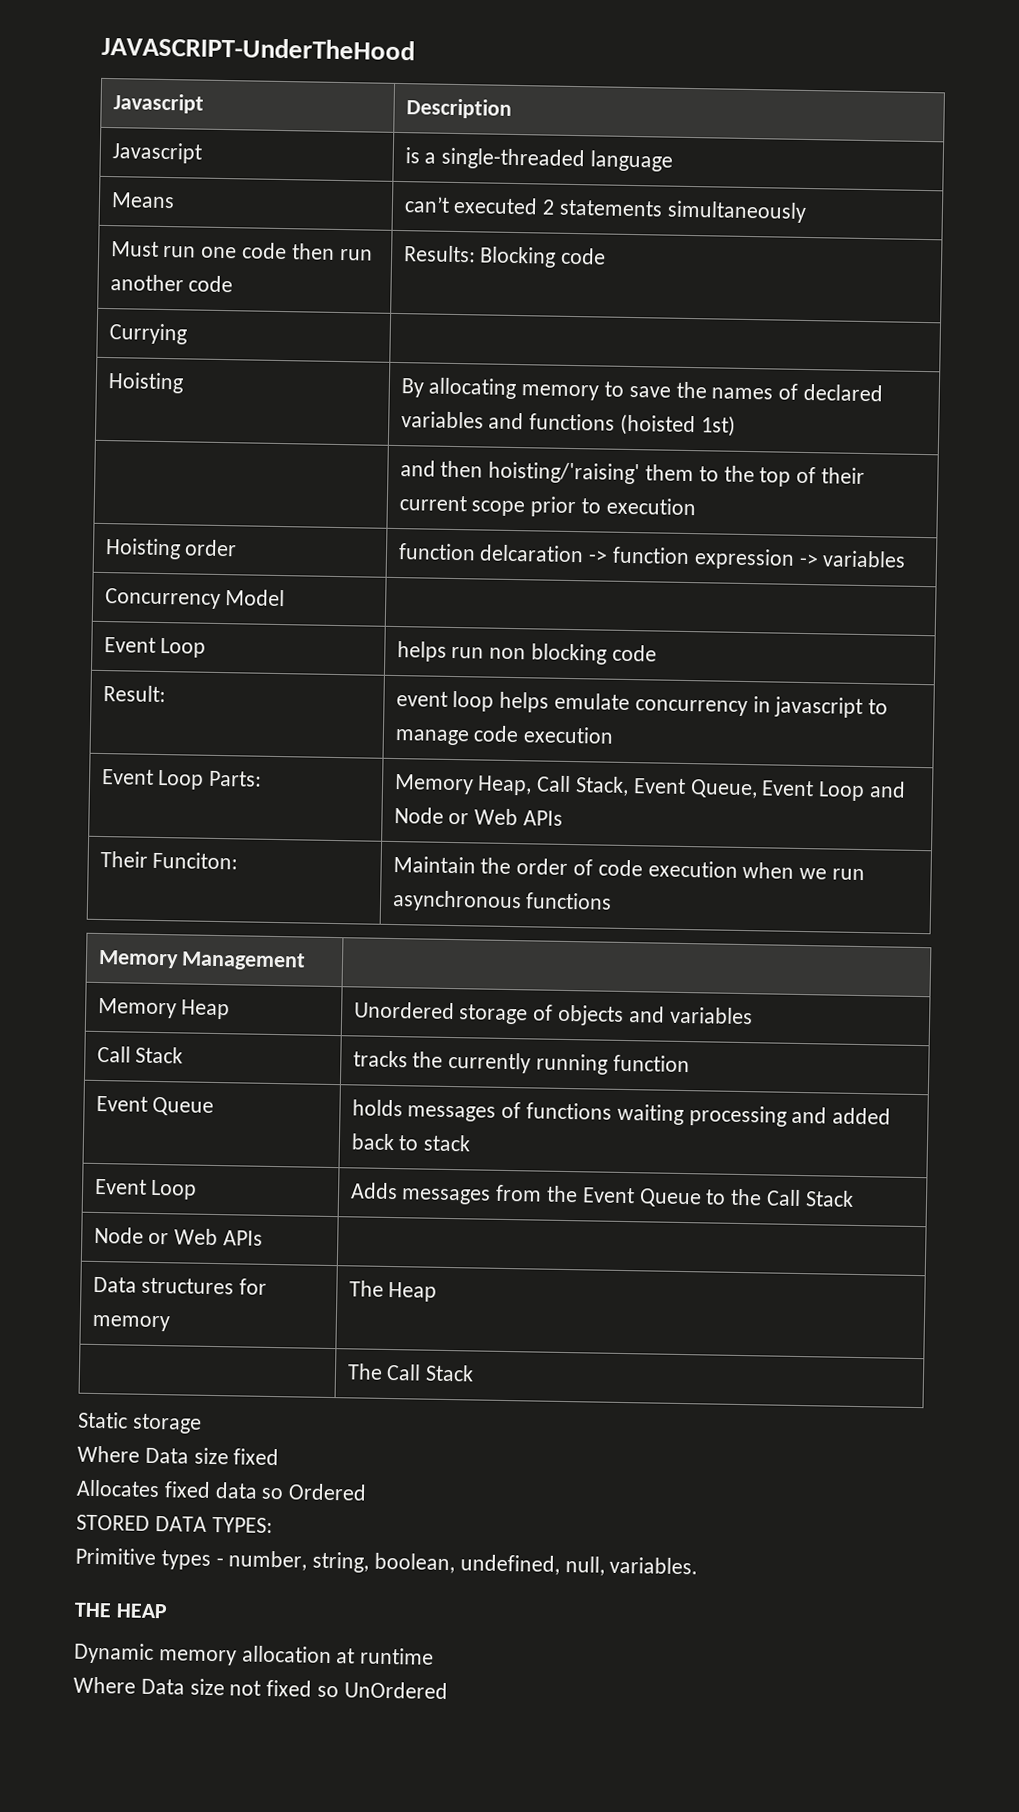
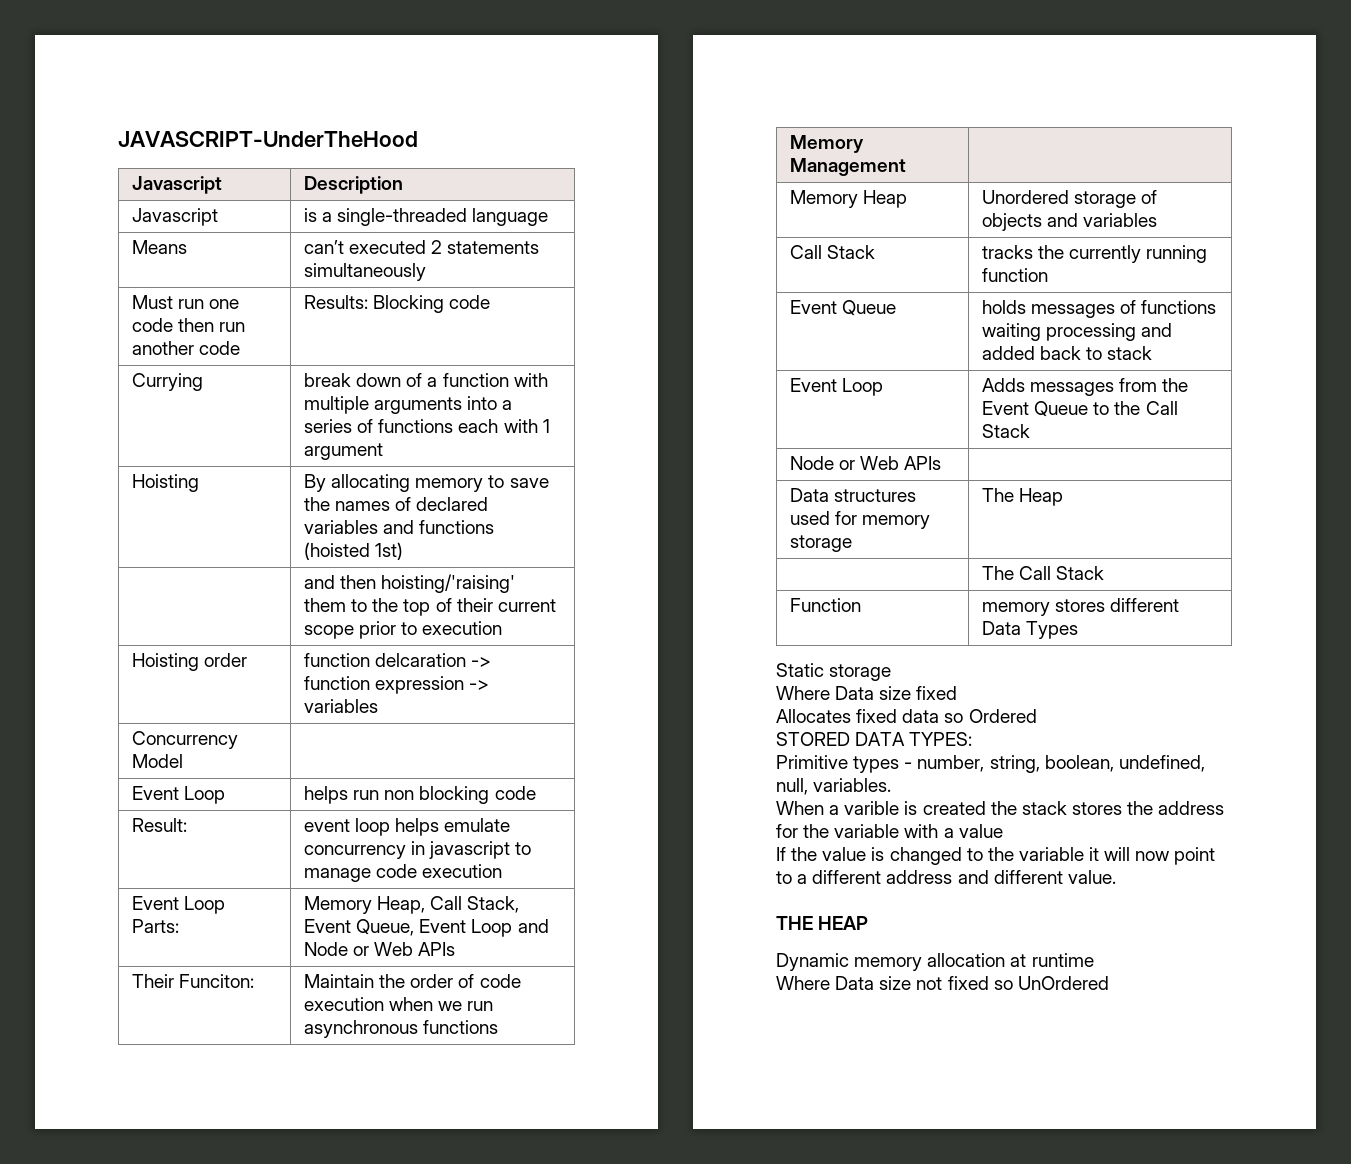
(187, 334) none -> [303,373,548,387] [303,396,513,414] [303,419,550,433] [303,443,383,460] break down of a function with multiple arguments into a series of functions each with 1 argument
(235, 1286) none -> [789,511,830,525] used
(170, 1323) none -> [789,535,852,552] storage
(475, 1373) none -> [789,598,861,612] [981,598,1180,616] [981,621,1079,639] // Function | memory stores different Data Types
(699, 1565) none -> [776,801,1225,815] [776,824,1003,838] [776,847,1216,865] [776,870,1116,884] // When a varible is created the stack stores the address for the variable with a value // If the value is changed to the variable it will now point to a different address and different value.

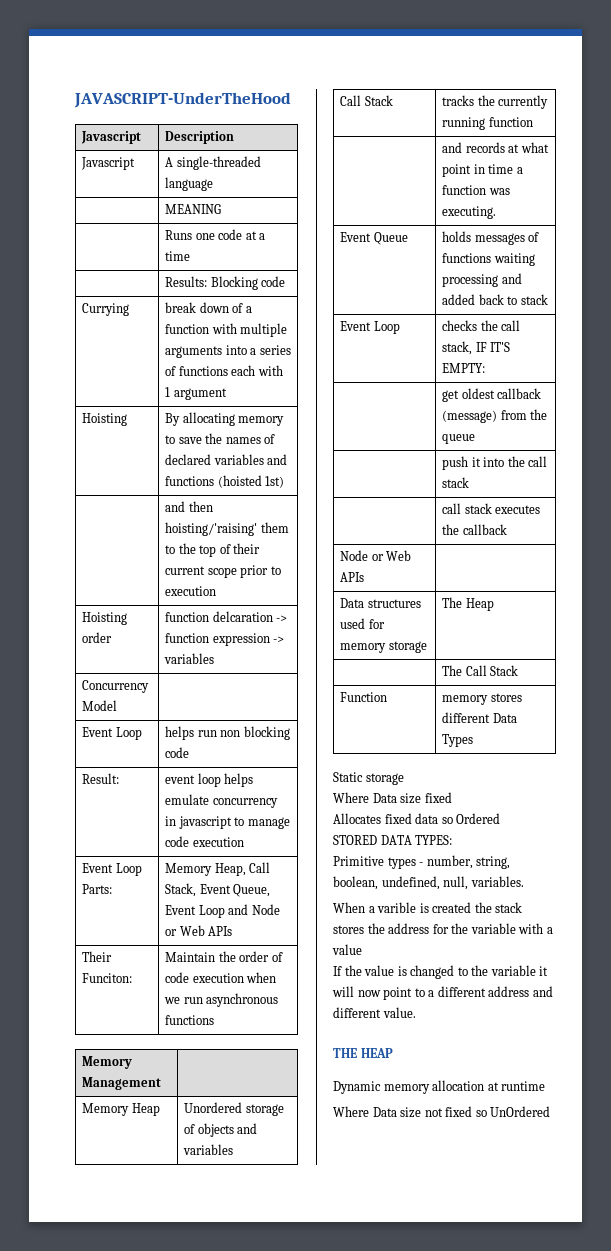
[303,208,333,222] is a -> [165,157,174,167] A
[131,240,187,254] [303,240,540,254] [303,263,426,281] [131,295,240,309] [131,318,246,332] [131,341,241,355] Means | can’t executed 2 statements simultaneously // Must run one code then run another code -> [165,204,222,214] [165,229,266,240] [165,251,191,261] | MEANING // | Runs one code at a time //
(1048, 275) none -> [442,142,549,153] [442,164,523,177] [442,185,510,195] [442,206,497,219] // | and records at what point in time a function was executing.
[981,378,1189,396] [981,401,1178,417] [981,424,1030,438] Adds messages from the Event Queue to the Call Stack -> [442,320,521,331] [442,341,511,355] [442,363,486,373] [442,388,542,402] [442,409,548,423] [442,434,476,444] [442,456,548,470] [442,477,470,488] [442,503,541,514] [442,524,507,535] checks the call stack, IF IT'S EMPTY: // | get oldest callback (message) from the queue // | push it into the call stack // | call stack executes the callback

